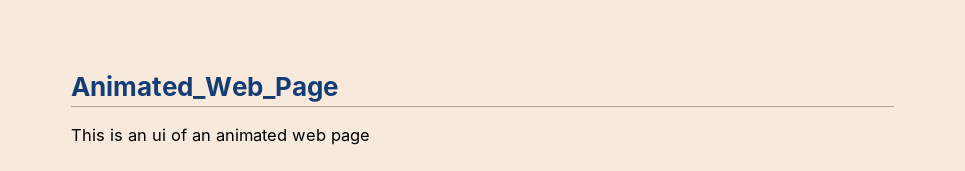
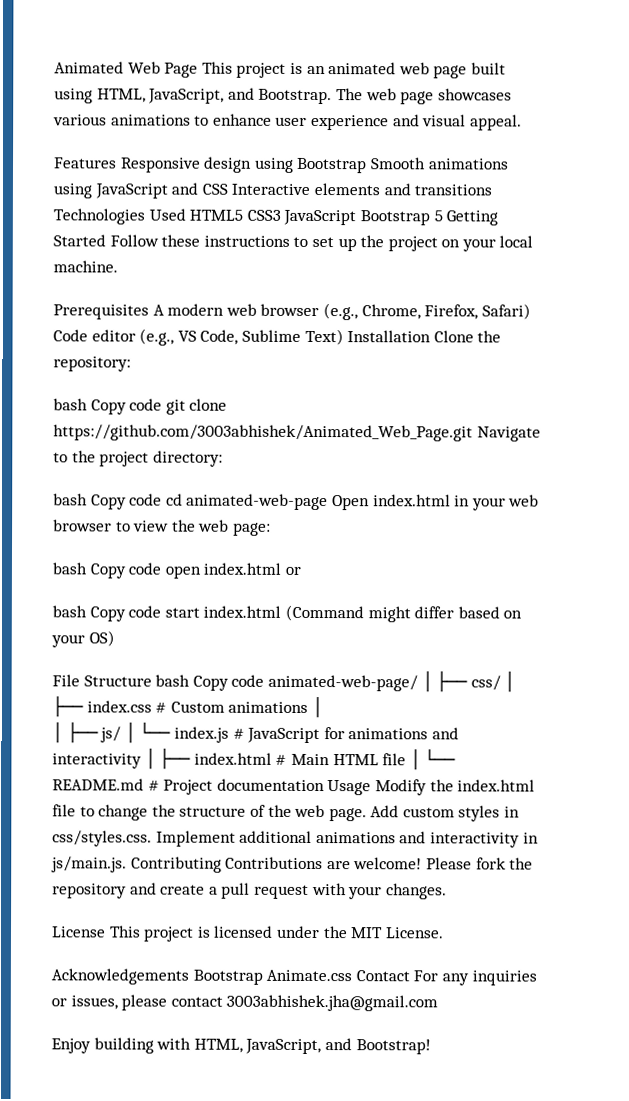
[71,75,338,102] [71,128,370,145] Animated_Web_Page // This is an ui of an animated web page -> [54,61,506,79] [54,87,512,105] [53,113,522,131] [53,156,509,174] [53,182,493,199] [53,208,499,226] [53,234,534,252] [53,260,118,273] [53,303,531,321] [53,328,502,346] [53,356,131,372] [53,398,228,415] [53,424,541,442] [53,450,223,467] [53,493,540,511] [53,519,271,536] [52,562,301,579] [52,604,523,623] [51,630,115,648] [52,671,516,693] [52,696,323,719] [52,722,459,744] [52,748,457,771] [52,778,536,796] [52,804,521,822] [52,830,539,848] [51,856,534,873] [52,882,447,900] [51,925,444,942] [51,968,537,986] [51,994,439,1012] [51,1037,431,1055] Animated Web Page This project is an animated web page built using HTML, JavaScript, and Bootstrap. The web page showcases various animations to enhance user experience and visual appeal. // Features Responsive design using Bootstrap Smooth animations using JavaScript and CSS Interactive elements and transitions Technologies Used HTML5 CSS3 JavaScript Bootstrap 5 Getting Started Follow these instructions to set up the project on your local machine. // Prerequisites A modern web browser (e.g., Chrome, Firefox, Safari) Code editor (e.g., VS Code, Sublime Text) Installation Clone the repository: // bash Copy code git clone https://github.com/3003abhishek/Animated_Web_Page.git Navigate to the project directory: // bash Copy code cd animated-web-page Open index.html in your web browser to view the web page: // bash Copy code open index.html or // bash Copy code start index.html (Command might differ based on your OS) // File Structure bash Copy code animated-web-page/ │ ├── css/ │ ├── index.css # Custom animations │ // │ ├── js/ │ └── index.js # JavaScript for animations and interactivity │ ├── index.html # Main HTML file │ └── README.md # Project documentation Usage Modify the index.html file to change the structure of the web page. Add custom styles in css/styles.css. Implement additional animations and interactivity in js/main.js. Contributing Contributions are welcome! Please fork the repository and create a pull request with your changes. // License This project is licensed under the MIT License. // Acknowledgements Bootstrap Animate.css Contact For any inquiries or issues, please contact 3003abhishek.jha@gmail.com // Enjoy building with HTML, JavaScript, and Bootstrap!

